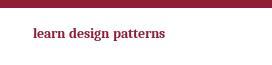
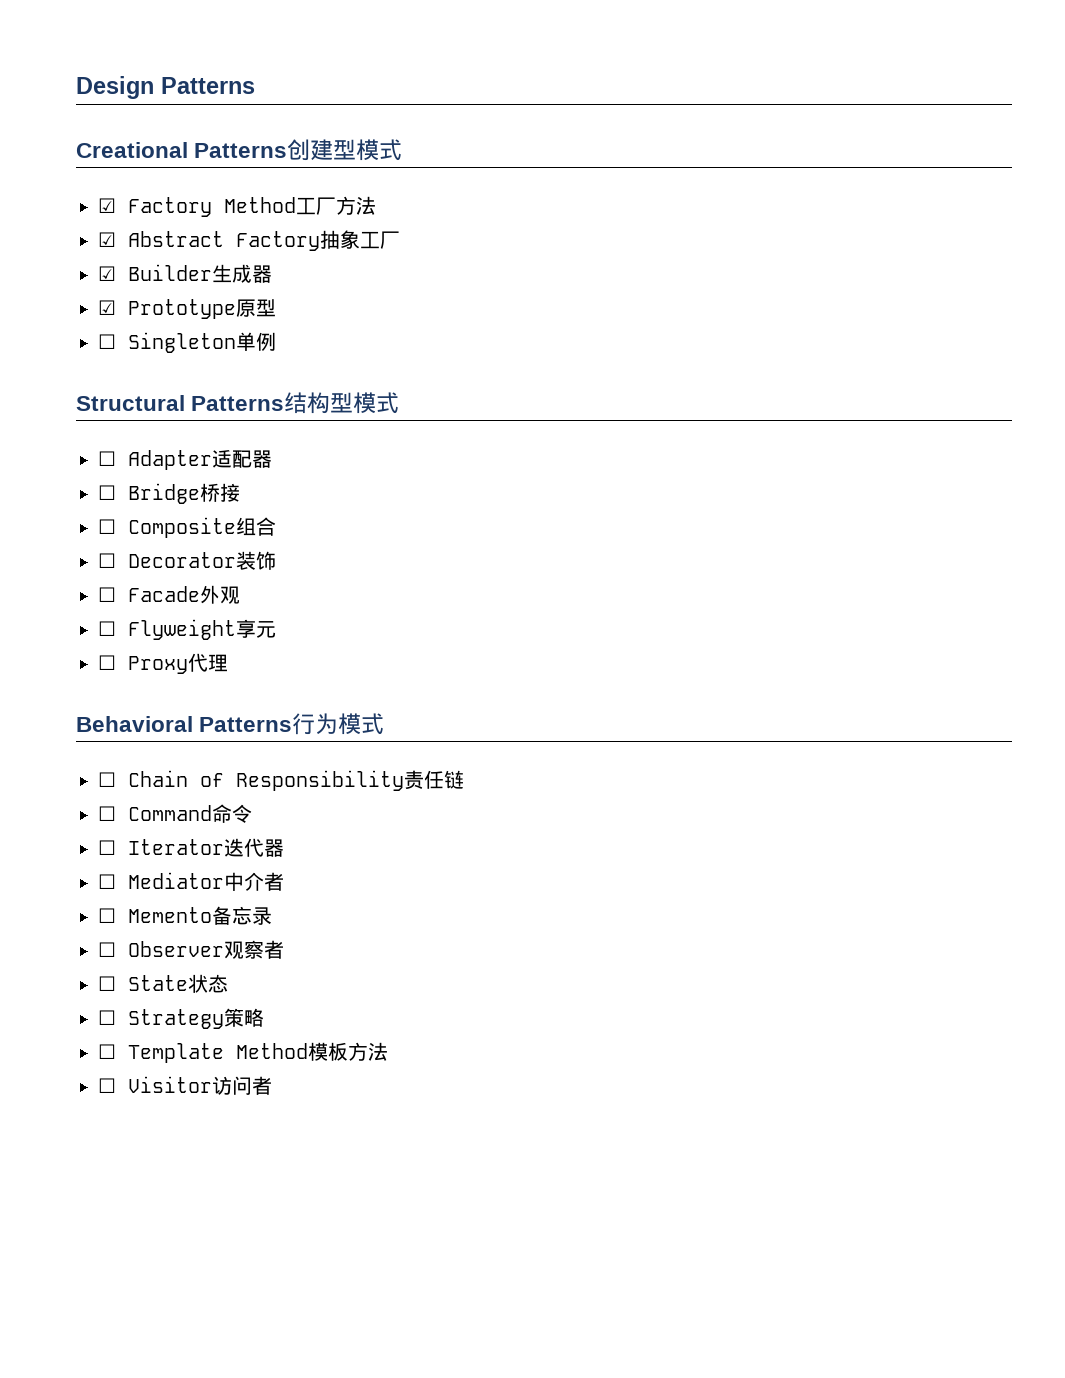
[33,27,165,41] learn design patterns -> [76,76,255,99] [76,139,403,161] [98,196,376,217] [98,230,400,251] [98,264,272,283] [98,299,276,319] [98,332,276,353] [76,392,400,414] [98,450,272,470] [98,483,240,504] [98,517,276,538] [98,551,276,570] [98,585,240,604] [98,619,276,640] [98,653,228,674] [76,713,385,735] [98,770,464,791] [98,804,252,823] [98,838,284,857] [98,872,284,891] [98,906,272,925] [98,940,284,959] [98,974,228,993] [98,1008,264,1029] [98,1042,388,1063] [98,1076,272,1095] Design Patterns // Creational Patterns创建型模式 // ☑ Factory Method工厂方法 // ☑ Abstract Factory抽象工厂 // ☑ Builder生成器 // ☑ Prototype原型 // ☐ Singleton单例 // Structural Patterns结构型模式 // ☐ Adapter适配器 // ☐ Bridge桥接 // ☐ Composite组合 // ☐ Decorator装饰 // ☐ Facade外观 // ☐ Flyweight享元 // ☐ Proxy代理 // Behavioral Patterns行为模式 // ☐ Chain of Responsibility责任链 // ☐ Command命令 // ☐ Iterator迭代器 // ☐ Mediator中介者 // ☐ Memento备忘录 // ☐ Observer观察者 // ☐ State状态 // ☐ Strategy策略 // ☐ Template Method模板方法 // ☐ Visitor访问者

